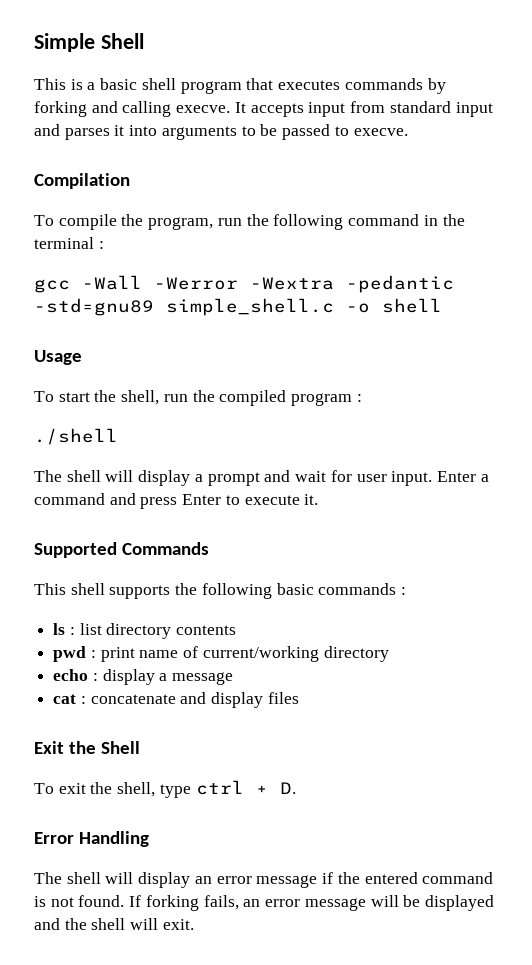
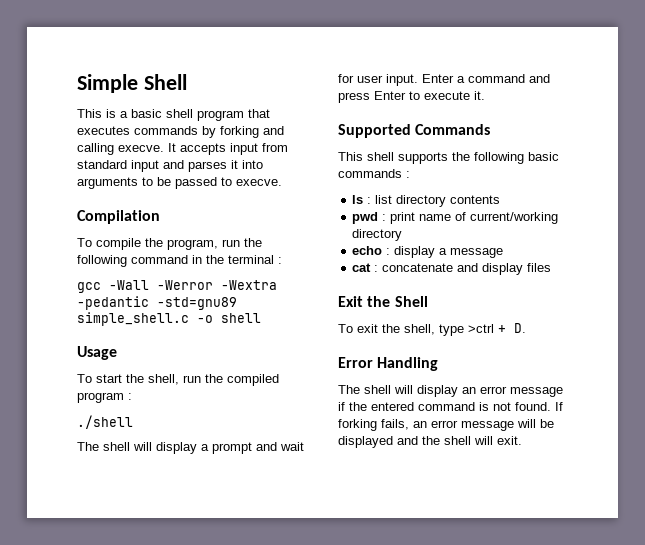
[195,780,244,795] ctrl -> [468,324,494,333] >ctrl

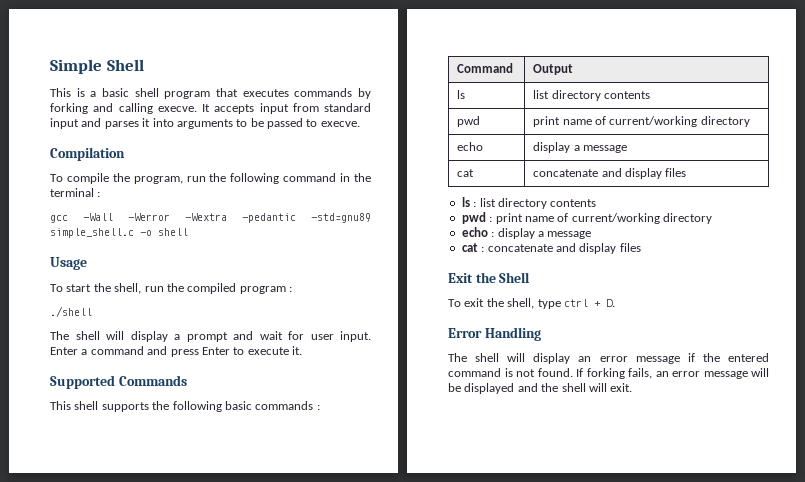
(410, 174) none -> [457,63,514,73] [533,64,574,75] [457,90,466,99] [533,90,650,101] [457,116,481,127] [533,116,750,127] [457,142,484,151] [533,142,627,153] [457,169,475,177] [533,168,687,179] // Command | Output // ls | list directory contents // pwd | print name of current/working directory // echo | display a message // cat | concatenate and display files
[468,324,494,333] >ctrl -> [563,299,588,307] ctrl

